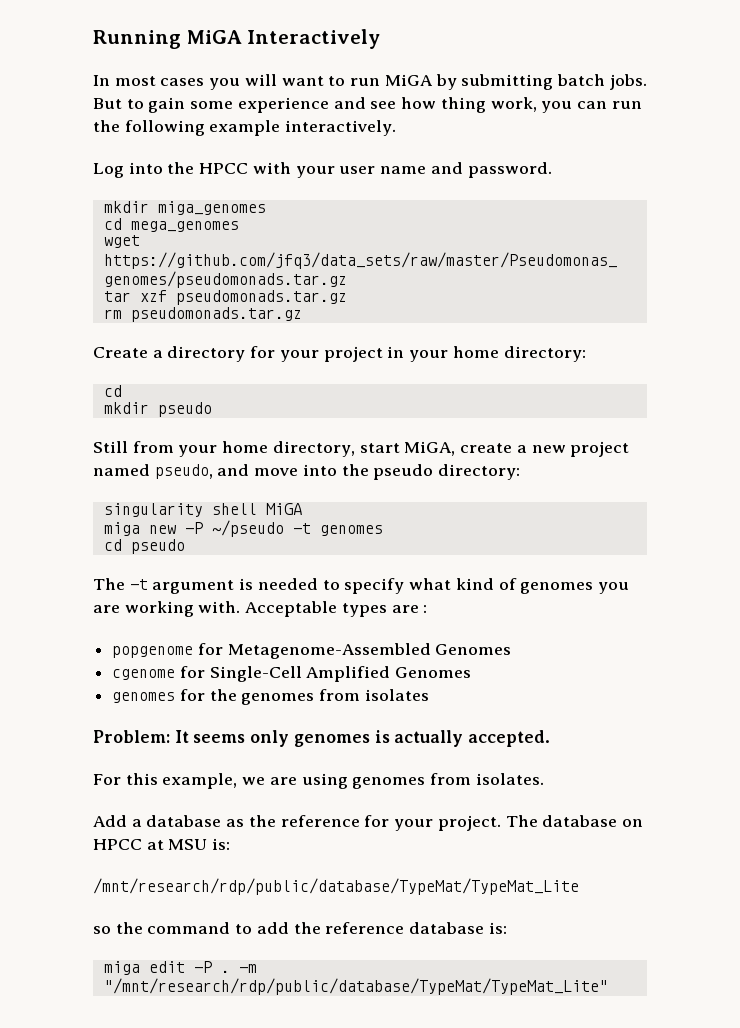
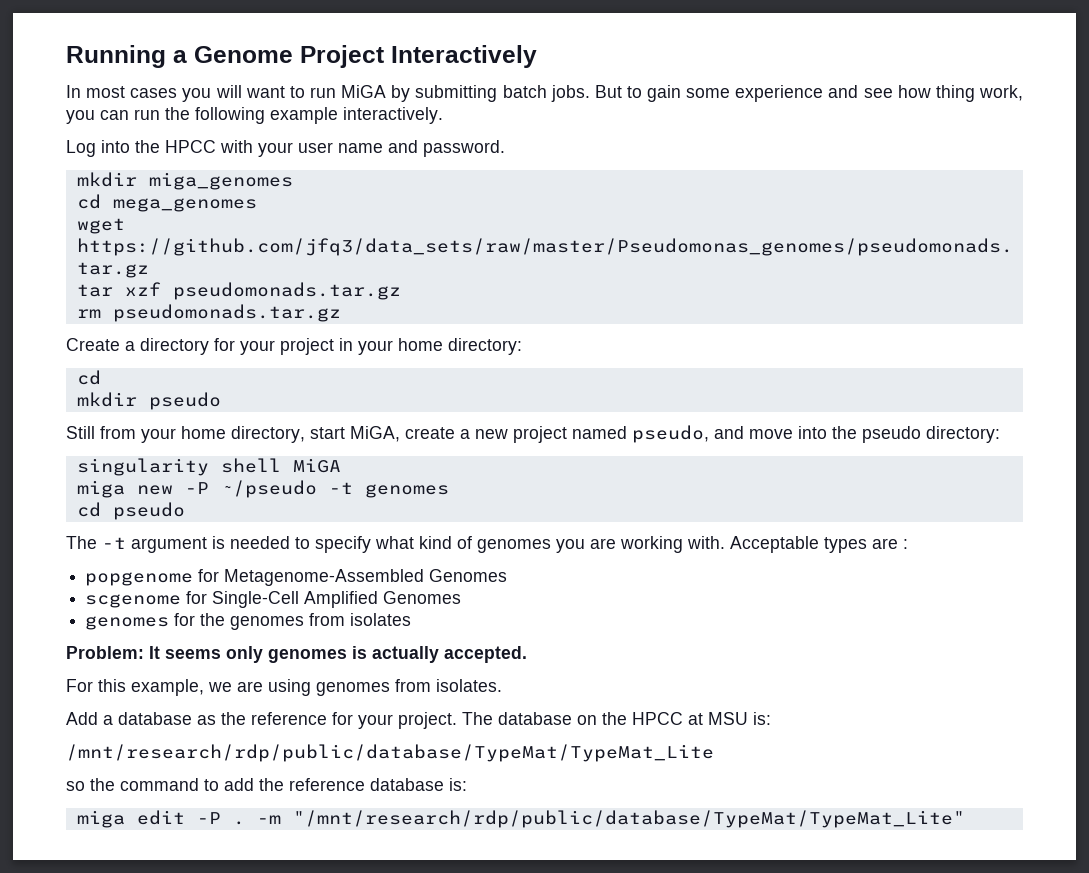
[186,30,242,44] MiGA -> [173,45,384,68] a Genome Project
[112,669,176,680] cgenome -> [85,594,182,608] scgenome
(643, 823) none -> [602,712,627,725] the

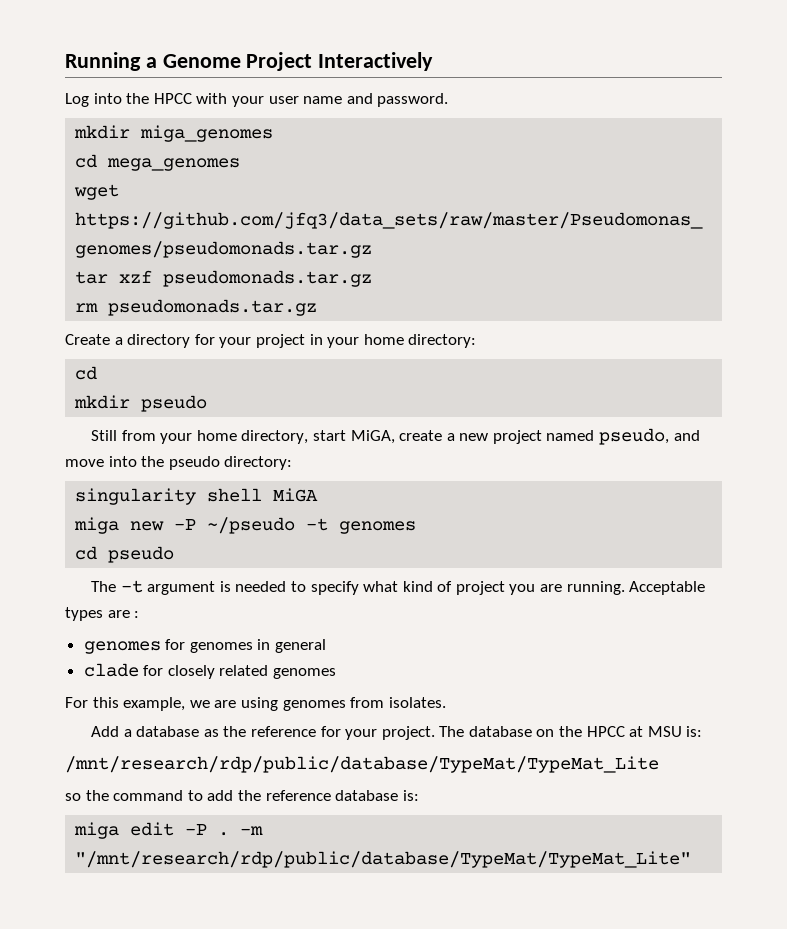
[66,85,1023,102] [66,107,443,124] // In most cases you will want to run MiGA by submitting batch jobs. But to gain some experience and see how thing work, you can run the following example interactively. -> (434, 61) none
[477,539,551,553] genomes -> [455,581,505,595] project
[620,536,725,553] working with. -> [566,581,625,595] running.
[85,569,508,586] [85,591,462,608] [85,613,412,630] [66,646,527,663] popgenome for Metagenome-Assembled Genomes // scgenome for Single-Cell Amplified Genomes // genomes for the genomes from isolates // Problem: It seems only genomes is actually accepted. -> [83,639,327,654] [83,663,337,679] genomes for genomes in general // clade for closely related genomes

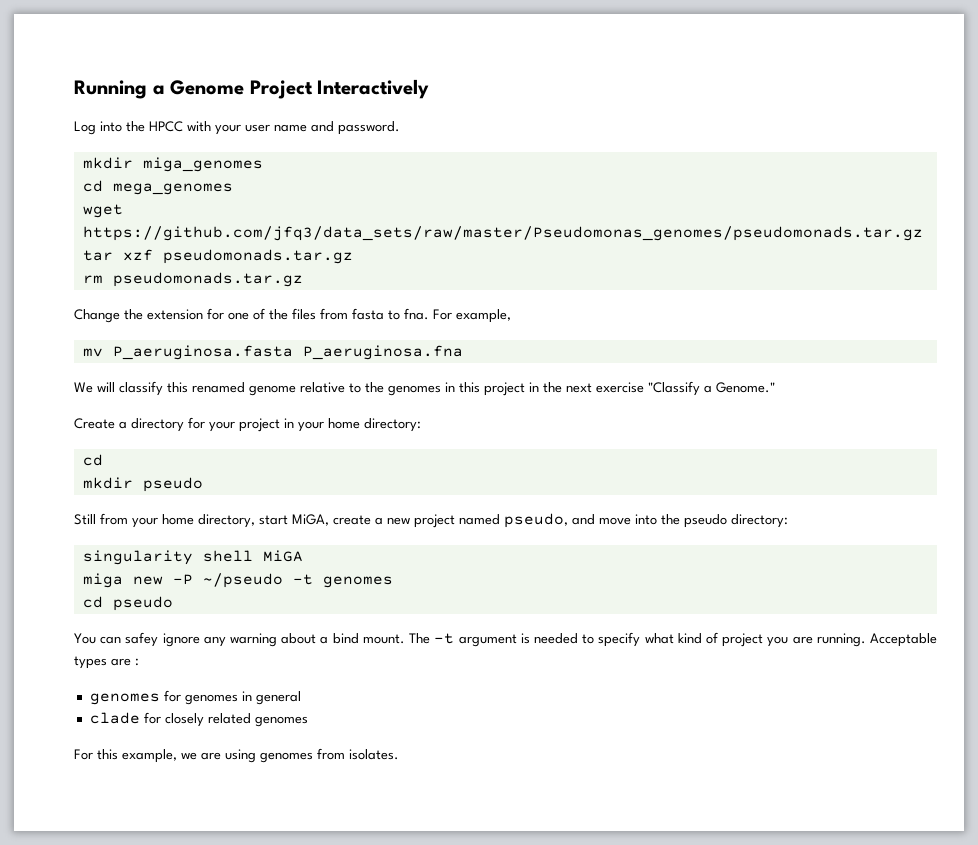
(318, 307) none -> [74,308,511,323] [82,345,463,360] [74,381,775,396] // Change the extension for one of the files from fasta to fna. For example, // mv P_aeruginosa.fasta P_aeruginosa.fna // We will classify this renamed genome relative to the genomes in this project in the next exercise "Classify a Genome."
(175, 554) none -> [74,632,405,647] You can safey ignore any warning about a bind mount.
[90,726,703,740] [65,756,659,773] [65,790,419,801] [74,822,264,839] [75,851,692,868] // Add a database as the reference for your project. The database on the HPCC at MSU is: // /mnt/research/rdp/public/database/TypeMat/TypeMat_Lite // so the command to add the reference database is: // miga edit -P . -m "/mnt/research/rdp/public/database/TypeMat/TypeMat_Lite" -> (399, 754) none

